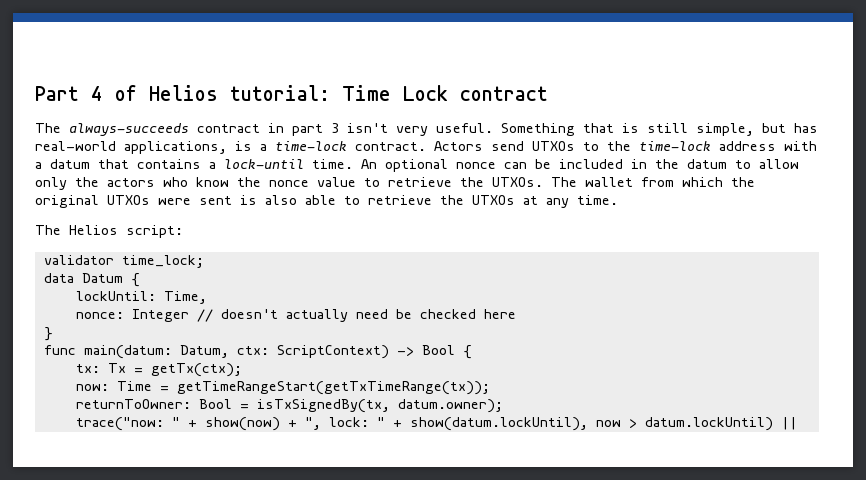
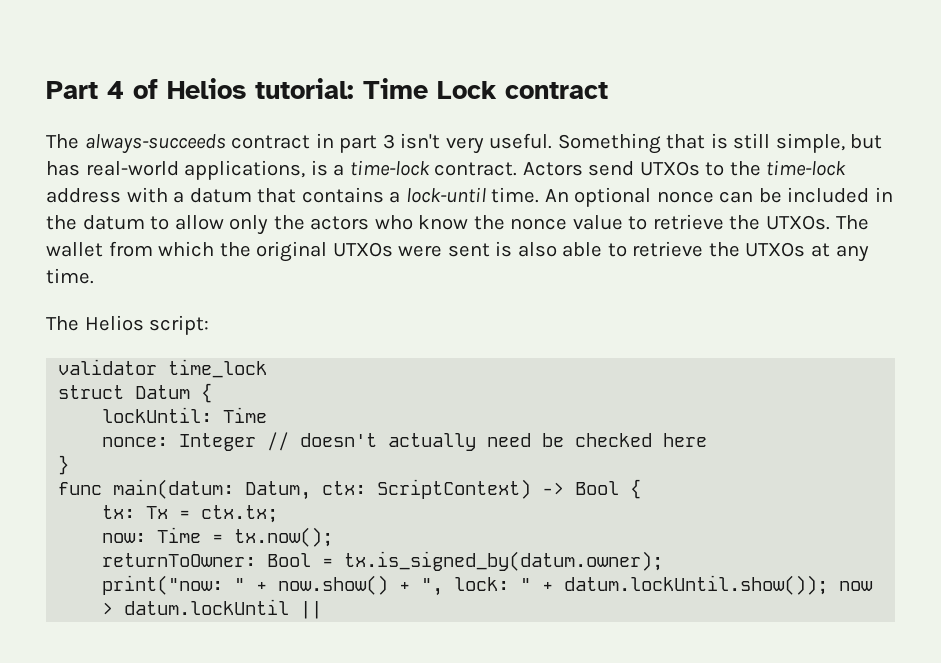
[121,255,204,268] [43,273,74,283] time_lock; // data -> [168,359,268,378] [58,385,125,399] time_lock // struct
[163,291,207,304] Time, -> [223,407,268,423] Time
[150,363,242,377] getTx(ctx); -> [201,505,279,523] ctx.tx;
[176,381,490,395] getTimeRangeStart(getTxTimeRange(tx)); -> [234,527,334,547] tx.now();
[256,399,503,413] [75,417,280,431] isTxSignedBy(tx, datum.owner); // trace("now: " + show(now) -> [344,551,664,571] [102,575,389,595] tx.is_signed_by(datum.owner); // print("now: " + now.show()
[409,417,588,431] show(datum.lockUntil), -> [564,575,829,595] datum.lockUntil.show());
[644,417,773,431] datum.lockUntil) -> [124,599,290,615] datum.lockUntil

